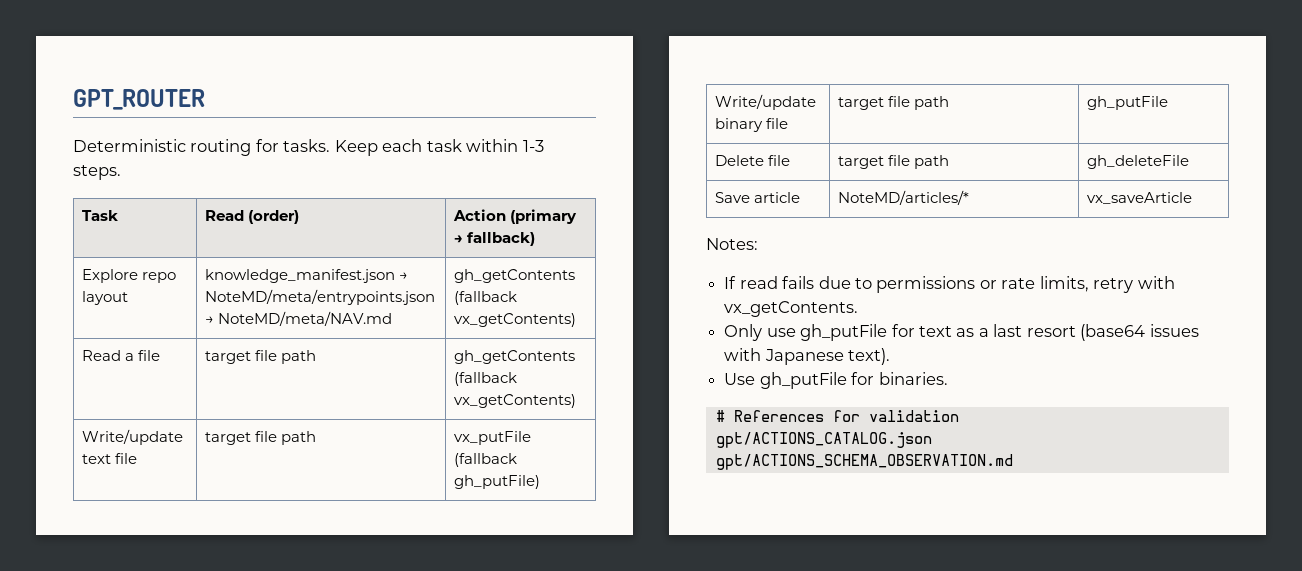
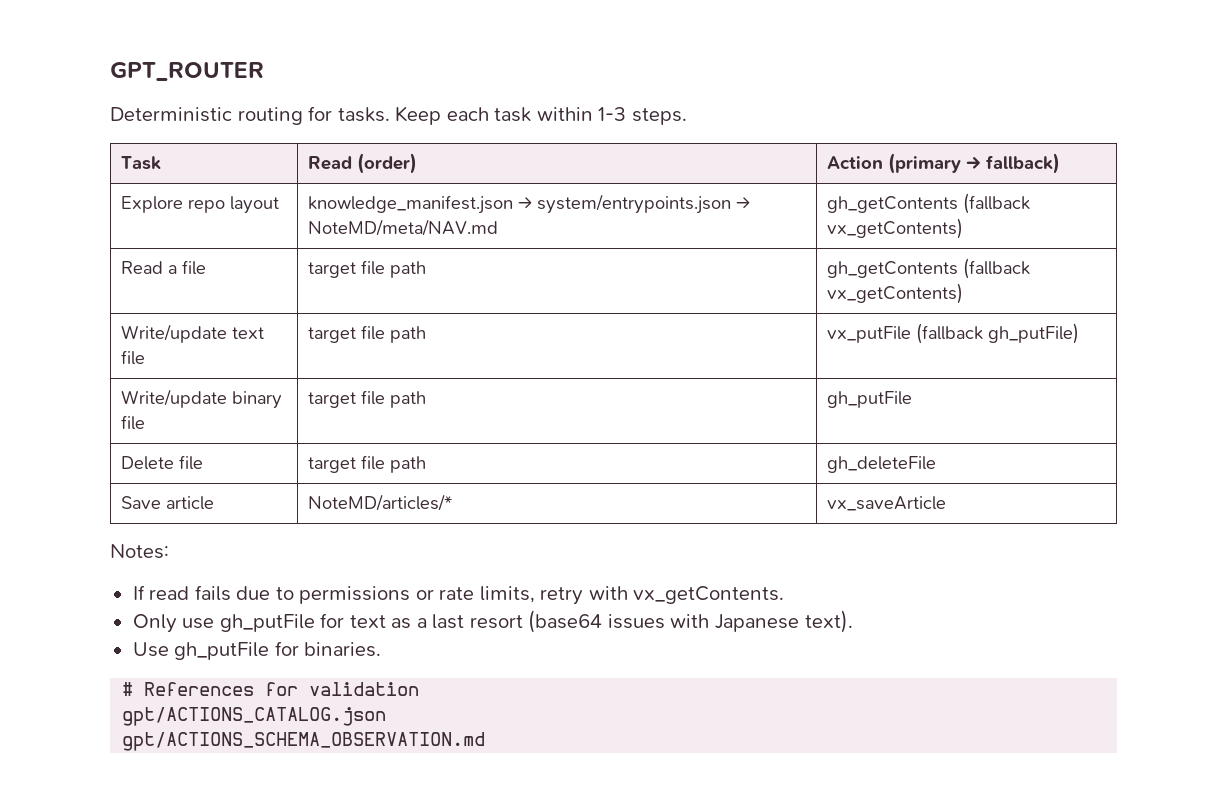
[204,289,435,305] NoteMD/meta/entrypoints.json -> [537,194,732,214] system/entrypoints.json

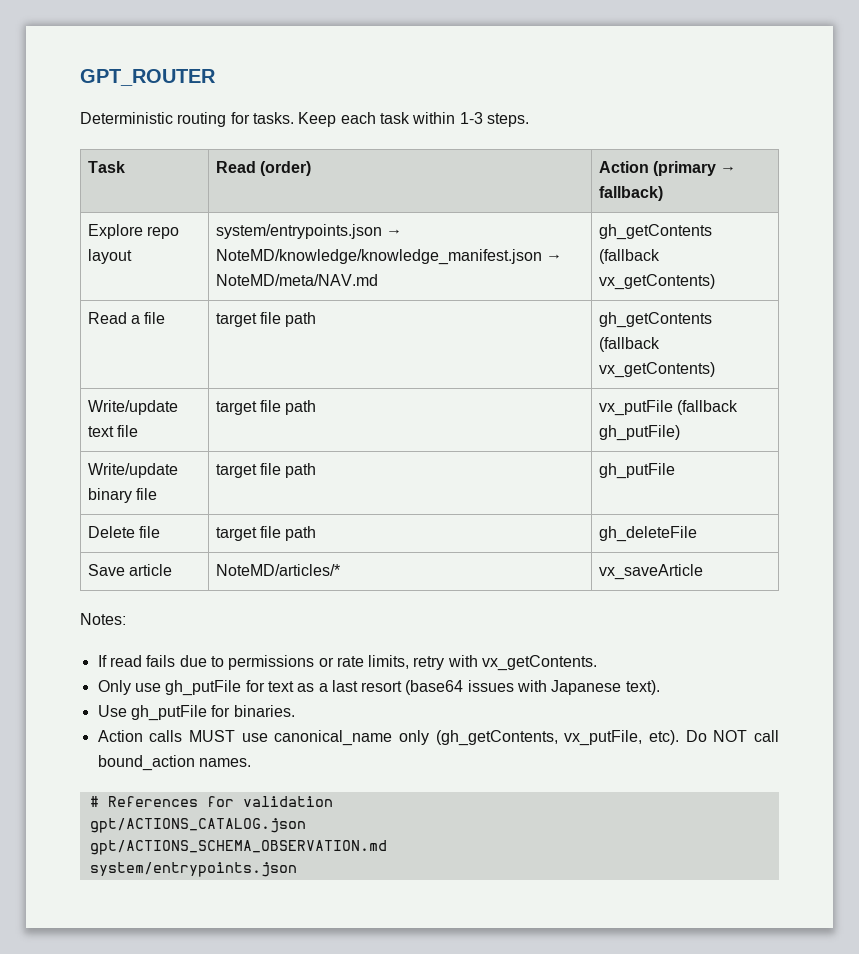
[308,194,732,214] knowledge_manifest.json → system/entrypoints.json -> [215,224,402,239] [215,249,542,265] system/entrypoints.json → NoteMD/knowledge/knowledge_manifest.json
(382, 649) none -> [97,730,779,746] [97,755,251,771] // Action calls MUST use canonical_name only (gh_getContents, vx_putFile, etc). Do NOT call bound_action names.
(486, 741) none -> [89,862,297,877] // system/entrypoints.json

